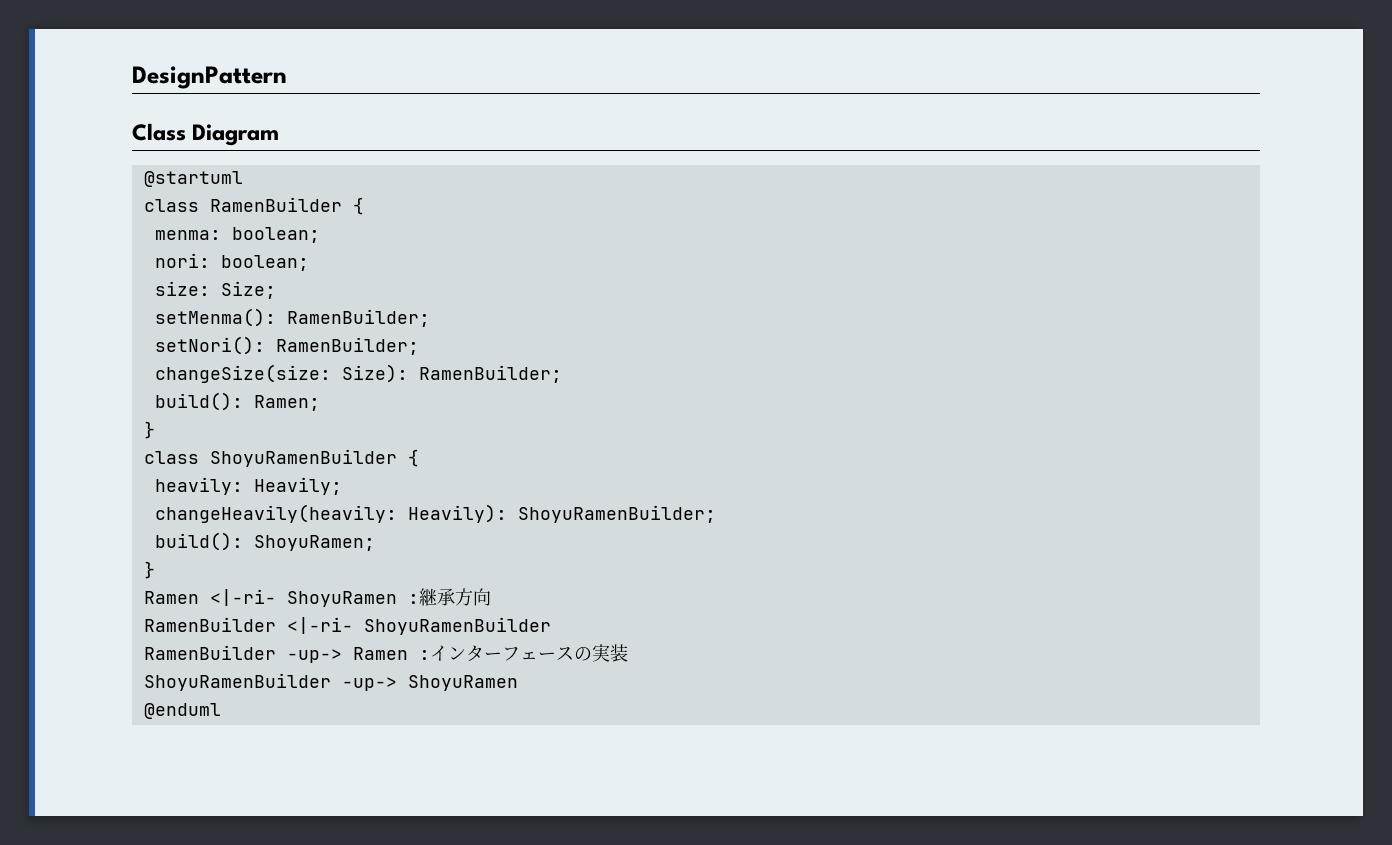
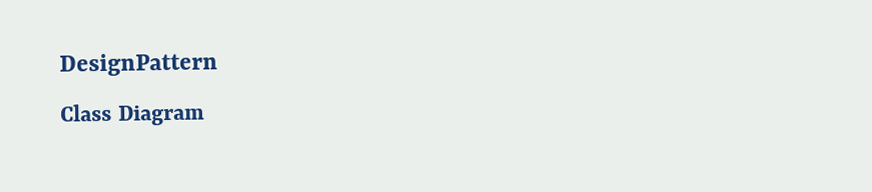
[144,171,243,187] [144,197,364,215] [155,227,320,243] [155,253,309,271] [155,281,276,299] [155,308,430,327] [155,336,419,355] [155,364,562,383] [155,392,320,411] [144,421,155,439] [144,449,419,467] [155,477,342,495] [155,504,716,523] [155,532,375,551] [144,561,155,579] [144,588,491,607] [144,617,551,635] [144,644,628,663] [144,673,518,691] [144,703,221,719] // @startuml // class RamenBuilder { // menma: boolean; // nori: boolean; // size: Size; // setMenma(): RamenBuilder; // setNori(): RamenBuilder; // changeSize(size: Size): RamenBuilder; // build(): Ramen; // } // class ShoyuRamenBuilder { // heavily: Heavily; // changeHeavily(heavily: Heavily): ShoyuRamenBuilder; // build(): ShoyuRamen; // } // Ramen <|-ri- ShoyuRamen :継承方向 // RamenBuilder <|-ri- ShoyuRamenBuilder // RamenBuilder -up-> Ramen :インターフェースの実装 // ShoyuRamenBuilder -up-> ShoyuRamen // @enduml -> (205, 115) none

